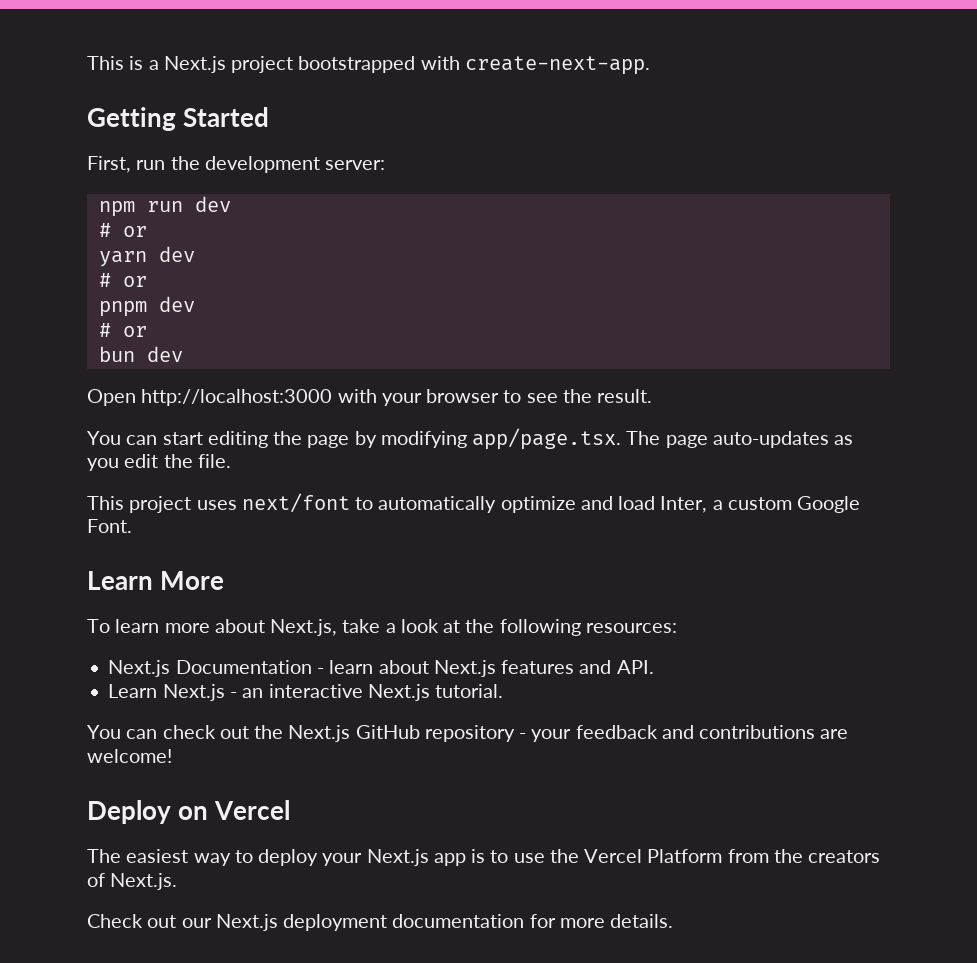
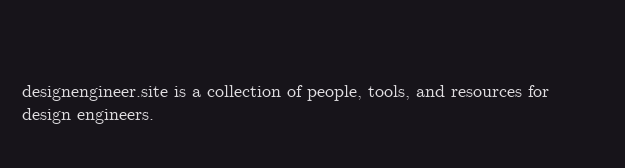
[87,56,124,70] This -> [22,85,168,101] designengineer.site
[163,56,650,75] [87,107,270,131] [87,156,386,173] [98,196,231,217] [98,223,147,237] [98,246,195,267] [98,273,147,287] [98,296,195,317] [98,323,147,337] [98,346,183,362] [87,389,653,406] [87,428,854,450] [87,454,231,471] [87,493,861,513] [87,519,132,533] [87,571,225,590] [87,619,677,636] [108,660,654,677] [108,684,504,701] [87,725,849,742] [87,749,172,763] [87,800,291,824] [87,849,881,866] [87,873,178,890] [87,914,674,931] Next.js project bootstrapped with create-next-app. // Getting Started // First, run the development server: // npm run dev // # or // yarn dev // # or // pnpm dev // # or // bun dev // Open http://localhost:3000 with your browser to see the result. // You can start editing the page by modifying app/page.tsx. The page auto-updates as you edit the file. // This project uses next/font to automatically optimize and load Inter, a custom Google Font. // Learn More // To learn more about Next.js, take a look at the following resources: // Next.js Documentation - learn about Next.js features and API. // Learn Next.js - an interactive Next.js tutorial. // You can check out the Next.js GitHub repository - your feedback and contributions are welcome! // Deploy on Vercel // The easiest way to deploy your Next.js app is to use the Vercel Platform from the creators of Next.js. // Check out our Next.js deployment documentation for more details. -> [207,85,549,101] [22,108,154,124] collection of people, tools, and resources for design engineers.

